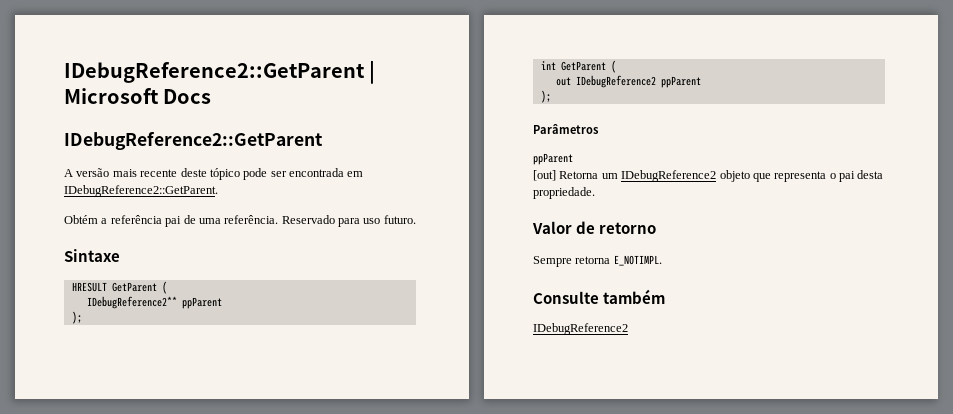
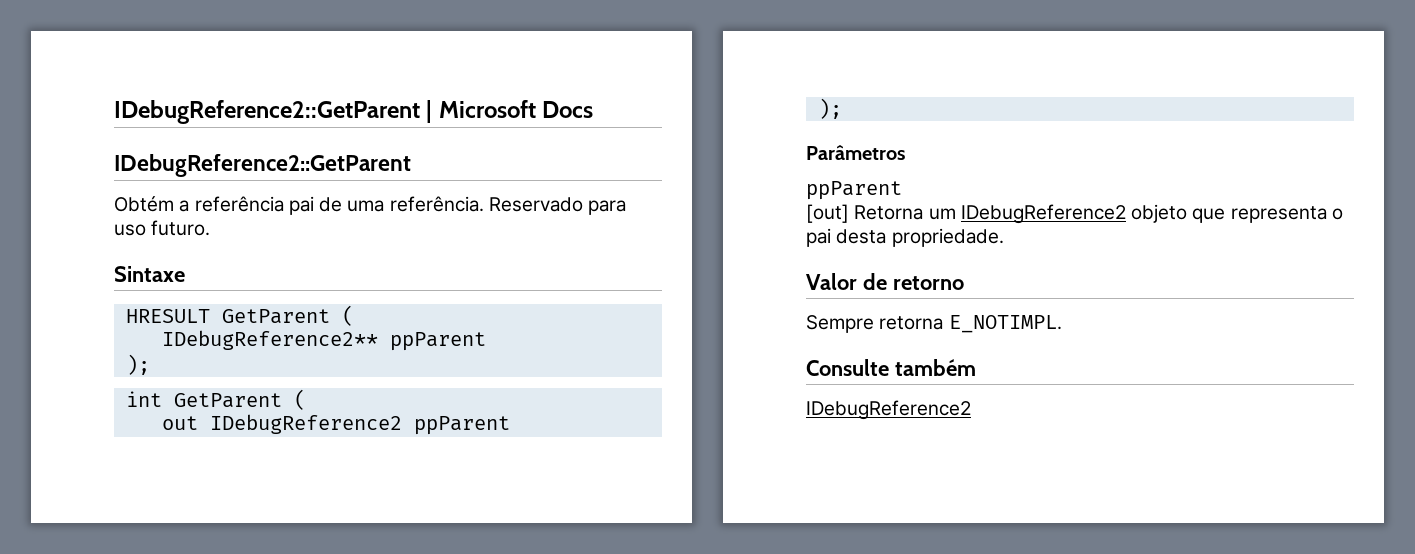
[64,168,364,180] [64,185,218,197] // A versão mais recente deste tópico pode ser encontrada em IDebugReference2::GetParent. -> (411, 165) none

